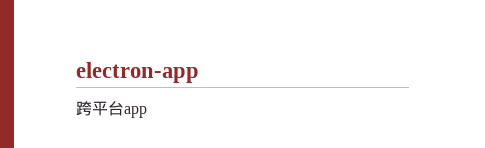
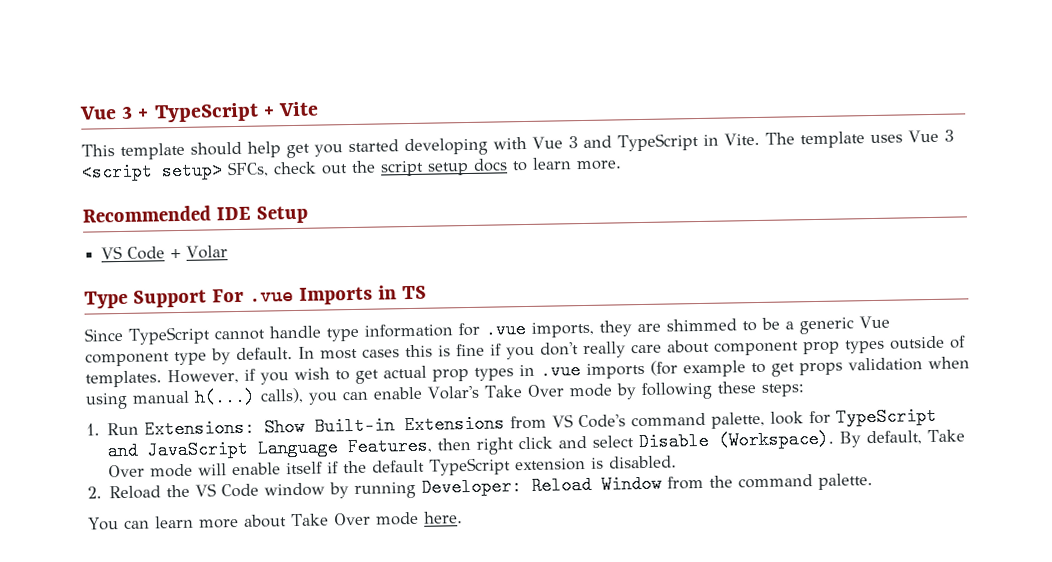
[76,62,199,83] [76,101,147,118] electron-app // 跨平台app -> [79,101,320,123] [81,129,954,160] [81,157,622,182] [82,205,308,224] [101,245,229,260] [84,285,427,309] [84,315,890,345] [85,335,966,367] [85,356,970,388] [85,381,805,410] [86,406,938,439] [107,429,966,461] [108,455,678,478] [87,473,874,500] [88,511,463,531] Vue 3 + TypeScript + Vite // This template should help get you started developing with Vue 3 and TypeScript in Vite. The template uses Vue 3 <script setup> SFCs, check out the script setup docs to learn more. // Recommended IDE Setup // VS Code + Volar // Type Support For .vue Imports in TS // Since TypeScript cannot handle type information for .vue imports, they are shimmed to be a generic Vue component type by default. In most cases this is fine if you don't really care about component prop types outside of templates. However, if you wish to get actual prop types in .vue imports (for example to get props validation when using manual h(...) calls), you can enable Volar's Take Over mode by following these steps: // 1. Run Extensions: Show Built-in Extensions from VS Code's command palette, look for TypeScript and JavaScript Language Features, then right click and select Disable (Workspace). By default, Take Over mode will enable itself if the default TypeScript extension is disabled. // 2. Reload the VS Code window by running Developer: Reload Window from the command palette. // You can learn more about Take Over mode here.

